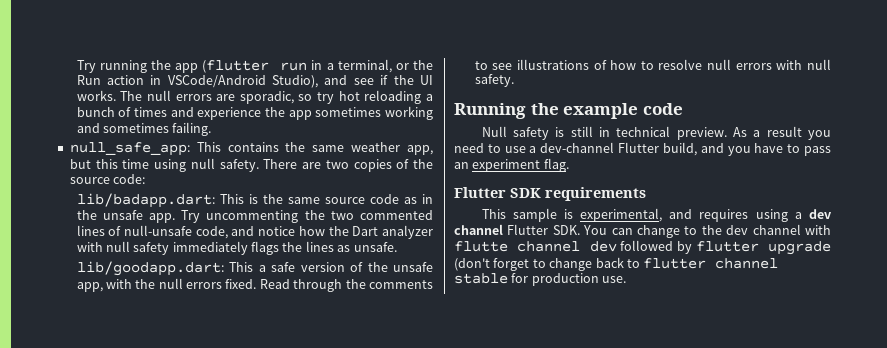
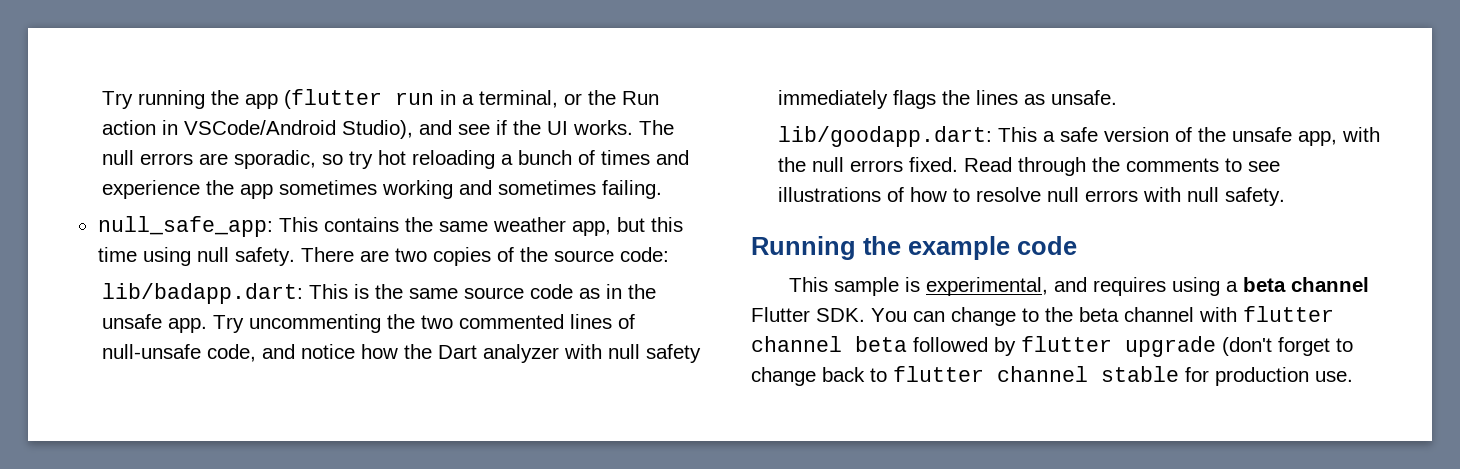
[481,126,831,140] [454,142,831,156] [454,158,569,172] [454,187,646,201] // Null safety is still in technical preview. As a result you need to use a dev-channel Flutter build, and you have to pass an experiment flag. // Flutter SDK requirements -> (1077, 245) none
[809,209,832,219] dev -> [1243,277,1287,292] beta
[726,225,749,235] dev -> [1079,307,1119,322] beta
[454,241,617,252] flutte channel dev -> [1243,306,1334,322] [751,336,907,352] flutter channel beta

